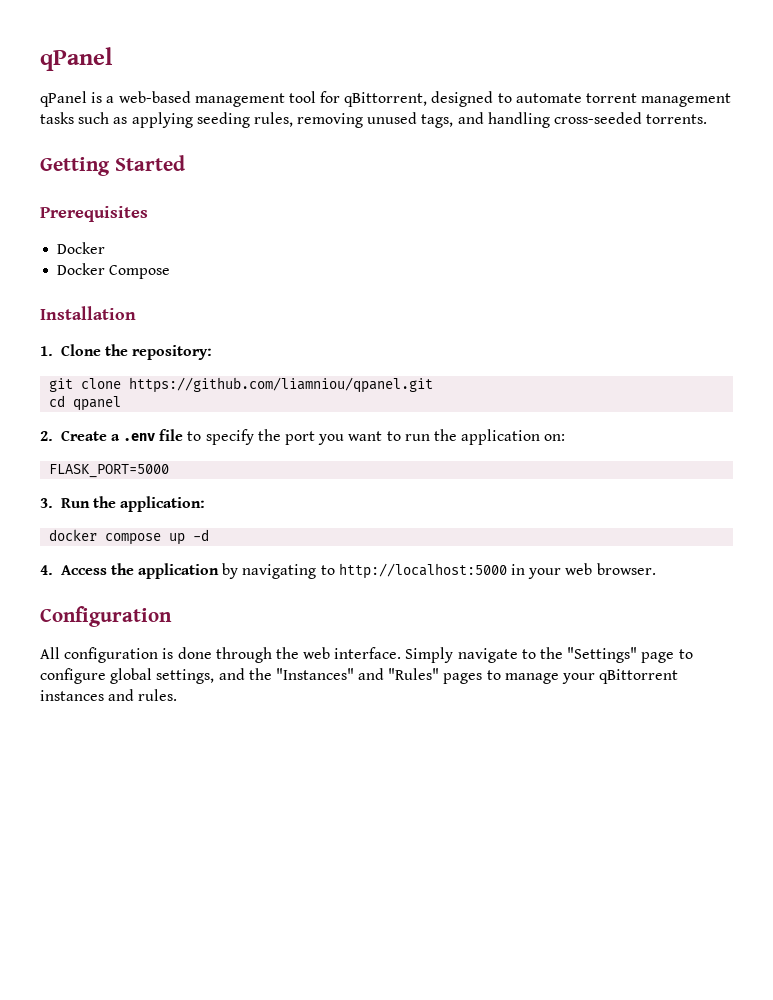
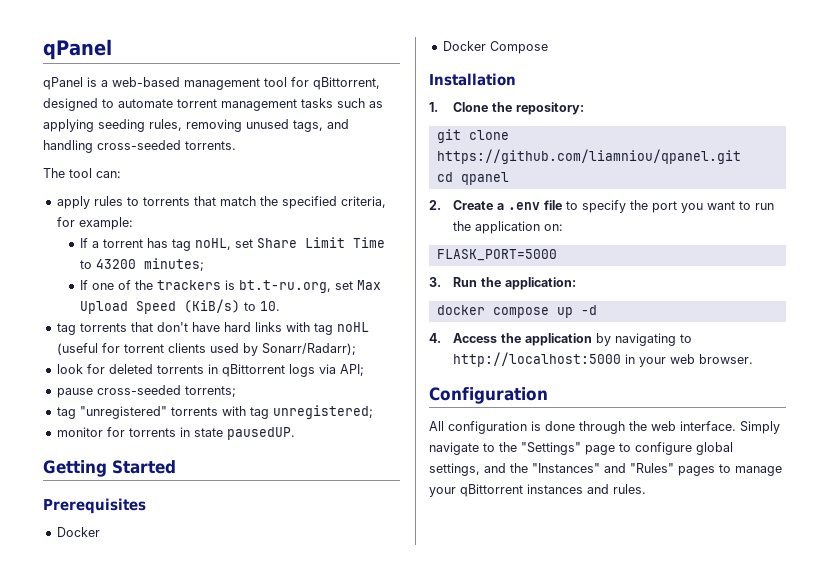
(708, 119) none -> [43,168,121,178] [56,196,386,209] [56,217,133,230] [80,237,386,251] [80,258,205,271] [80,280,382,293] [80,299,281,314] [56,322,369,335] [56,343,356,356] [56,364,364,377] [56,385,236,398] [56,405,373,419] [56,427,295,440] // The tool can: // apply rules to torrents that match the specified criteria, for example: // If a torrent has tag noHL, set Share Limit Time to 43200 minutes; // If one of the trackers is bt.t-ru.org, set Max Upload Speed (KiB/s) to 10. // tag torrents that don't have hard links with tag noHL (useful for torrent clients used by Sonarr/Radarr); // look for deleted torrents in qBittorrent logs via API; // pause cross-seeded torrents; // tag "unregistered" torrents with tag unregistered; // monitor for torrents in state pausedUP.

